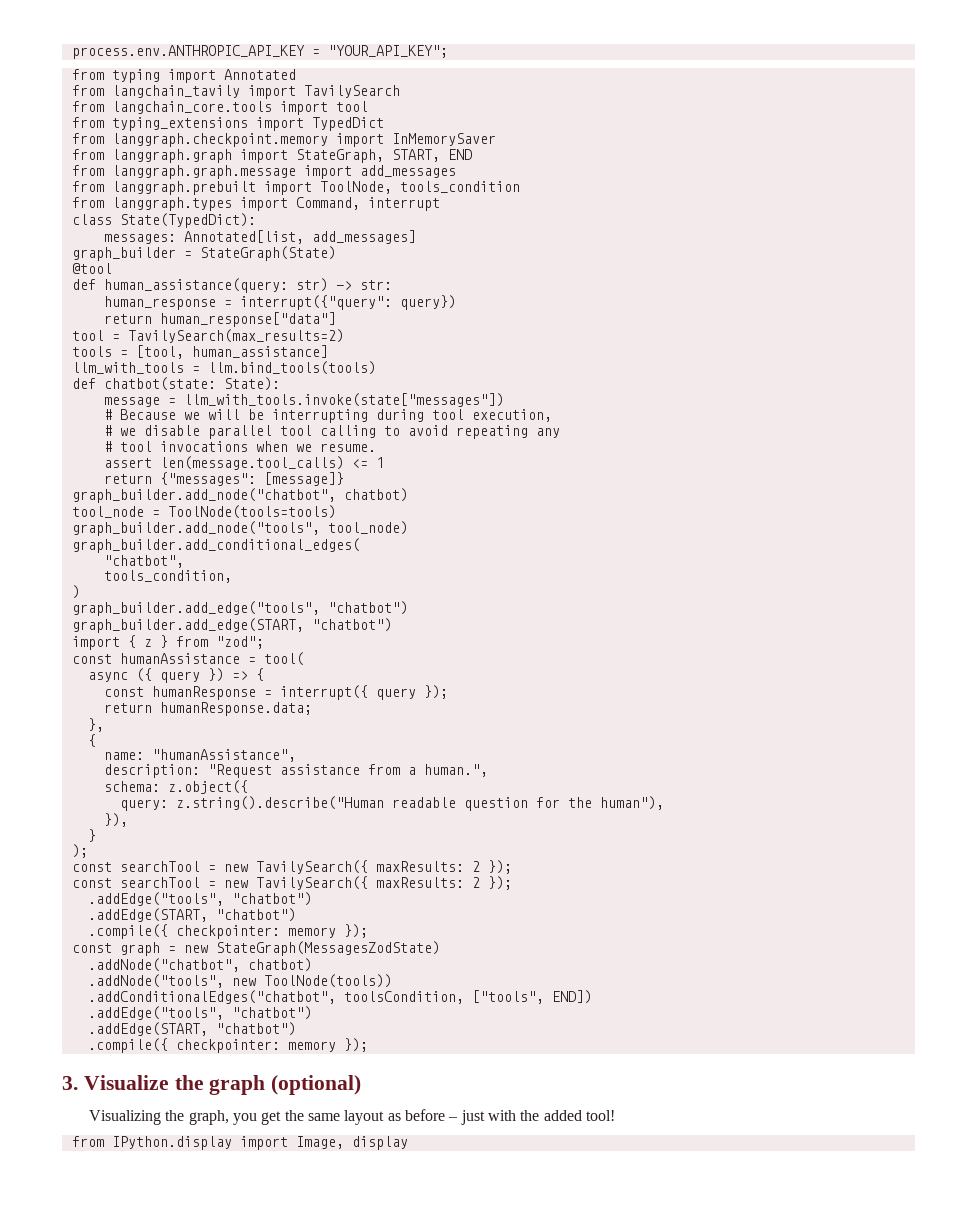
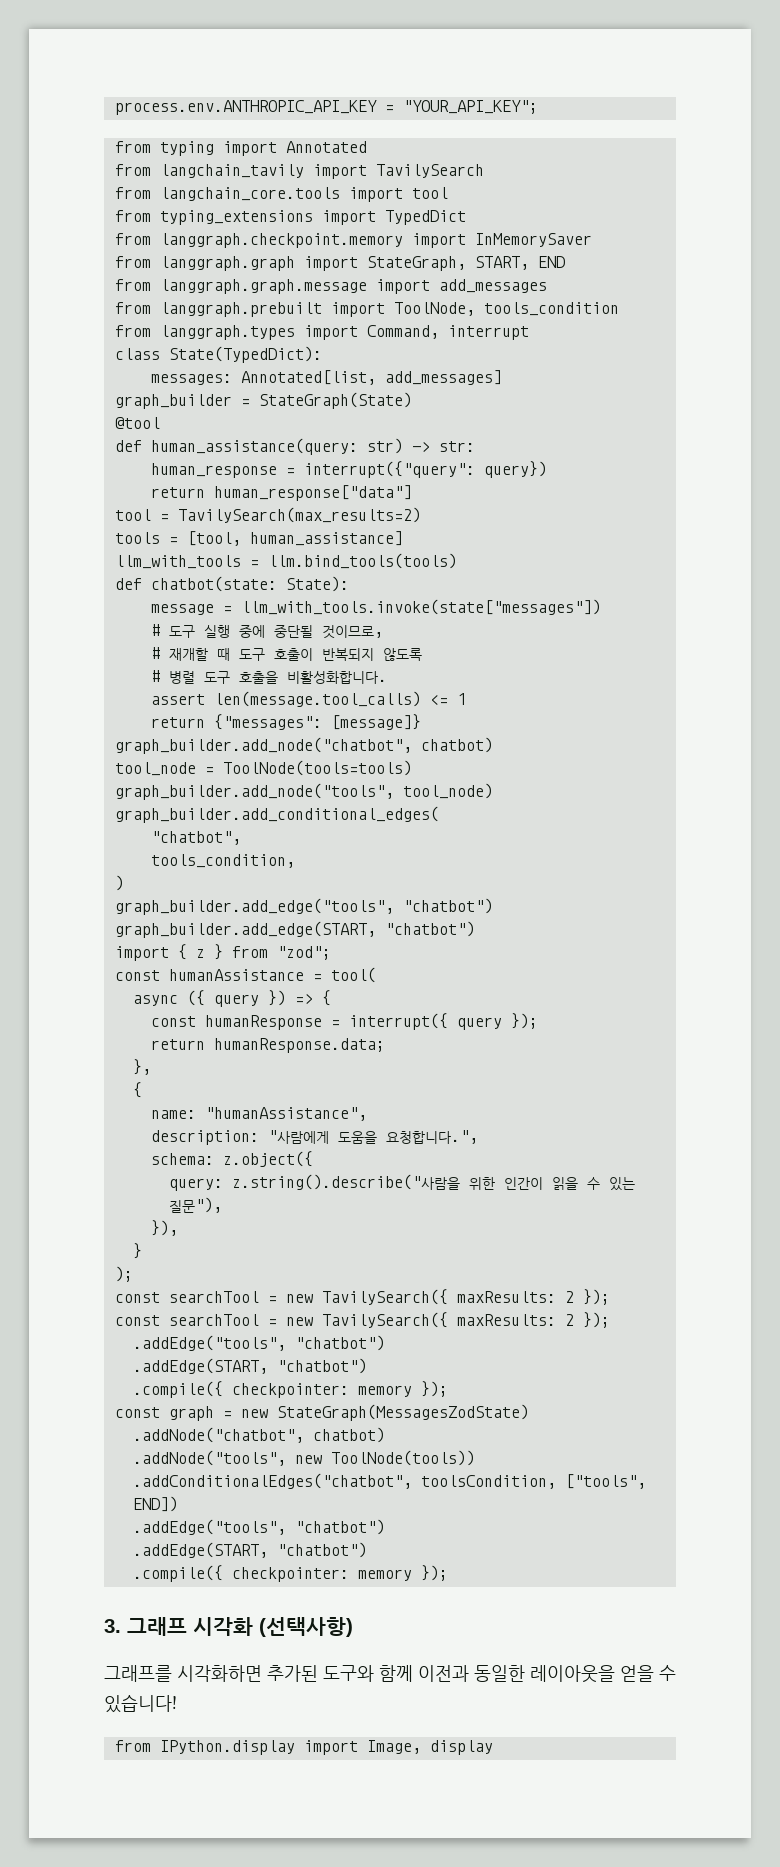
[119,409,552,423] [103,425,560,439] [103,441,376,452] Because we will be interrupting during tool execution, // # we disable parallel tool calling to avoid repeating any // # tool invocations when we resume. -> [168,625,383,639] [150,647,422,661] [150,670,387,684] 도구 실행 중에 중단될 것이므로, // # 재개할 때 도구 호출이 반복되지 않도록 // # 병렬 도구 호출을 비활성화합니다.
[207,764,488,778] [103,780,248,794] [119,796,664,811] "Request assistance from a human.", // schema: z.object({ // query: z.string().describe("Human readable question for the human"), -> [267,1130,478,1144] [150,1151,313,1167] [168,1174,635,1191] [168,1197,222,1213] "사람에게 도움을 요청합니다.", // schema: z.object({ // query: z.string().describe("사람을 위한 인간이 읽을 수 있는 질문"),
[83,1075,362,1095] [89,1109,615,1125] Visualize the graph (optional) // Visualizing the graph, you get the same layout as before – just with the added tool! -> [127,1617,353,1637] [104,1665,676,1683] [104,1694,177,1713] 그래프 시각화 (선택사항) // 그래프를 시각화하면 추가된 도구와 함께 이전과 동일한 레이아웃을 얻을 수 있습니다!

